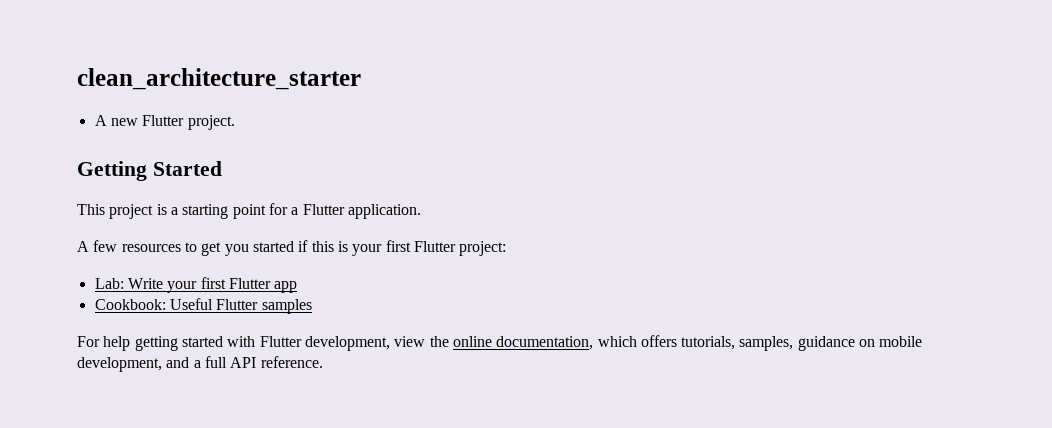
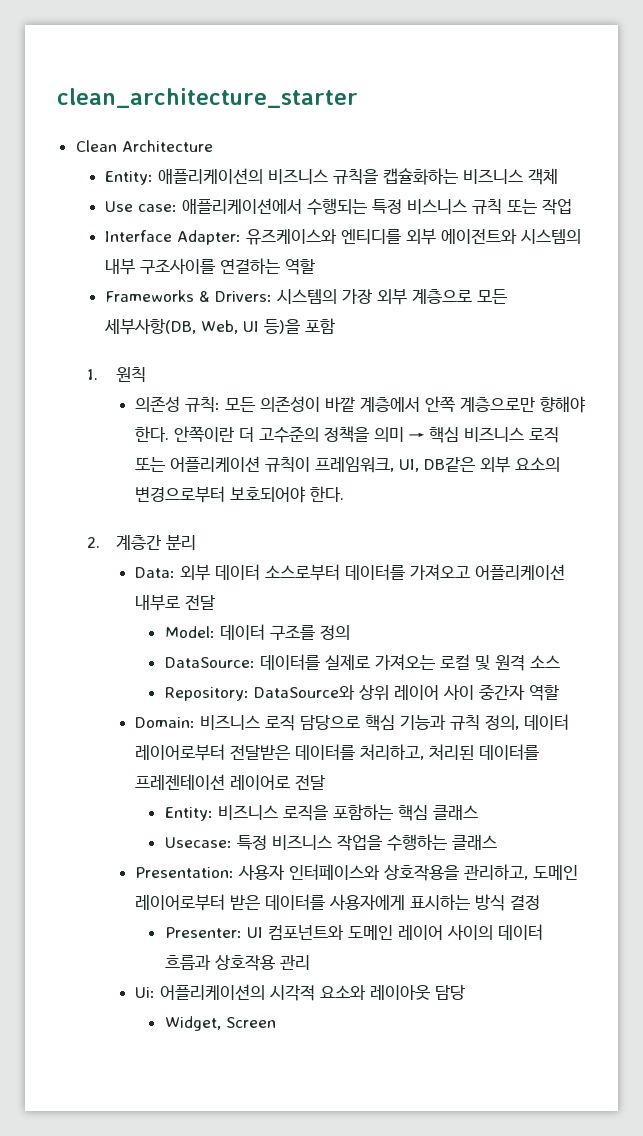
[94,115,235,130] [77,161,222,181] [77,203,421,219] [77,240,507,256] [94,277,298,293] [94,298,312,314] [77,335,923,351] [77,356,323,372] A new Flutter project. // Getting Started // This project is a starting point for a Flutter application. // A few resources to get you started if this is your first Flutter project: // Lab: Write your first Flutter app // Cookbook: Useful Flutter samples // For help getting started with Flutter development, view the online documentation, which offers tutorials, samples, guidance on mobile development, and a full API reference. -> [75,140,213,152] [105,168,559,185] [105,198,573,215] [105,229,582,245] [105,258,316,275] [105,289,508,305] [104,318,336,335] [86,367,147,383] [134,396,585,413] [134,426,559,443] [134,456,560,473] [134,486,344,503] [86,535,197,550] [134,564,565,581] [134,595,215,611] [164,624,350,640] [164,654,560,671] [164,684,559,701] [134,714,569,731] [134,744,539,761] [134,774,325,790] [164,804,478,821] [164,834,497,851] [134,864,578,881] [134,894,540,911] [164,924,543,940] [164,954,310,971] [134,984,465,1001] [164,1016,276,1031] Clean Architecture // Entity: 애플리케이션의 비즈니스 규칙을 캡슐화하는 비즈니스 객체 // Use case: 애플리케이션에서 수행되는 특정 비스니스 규칙 또는 작업 // Interface Adapter: 유즈케이스와 엔티디를 외부 에이전트와 시스템의 내부 구조사이를 연결하는 역할 // Frameworks & Drivers: 시스템의 가장 외부 계층으로 모든 세부사항(DB, Web, UI 등)을 포함 // 1. 원칙 // 의존성 규칙: 모든 의존성이 바깥 계층에서 안쪽 계층으로만 향해야 한다. 안쪽이란 더 고수준의 정책을 의미 → 핵심 비즈니스 로직 또는 어플리케이션 규칙이 프레임워크, UI, DB같은 외부 요소의 변경으로부터 보호되어야 한다. // 2. 계층간 분리 // Data: 외부 데이터 소스로부터 데이터를 가져오고 어플리케이션 내부로 전달 // Model: 데이터 구조를 정의 // DataSource: 데이터를 실제로 가져오는 로컬 및 원격 소스 // Repository: DataSource와 상위 레이어 사이 중간자 역할 // Domain: 비즈니스 로직 담당으로 핵심 기능과 규칙 정의, 데이터 레이어로부터 전달받은 데이터를 처리하고, 처리된 데이터를 프레젠테이션 레이어로 전달 // Entity: 비즈니스 로직을 포함하는 핵심 클래스 // Usecase: 특정 비즈니스 작업을 수행하는 클래스 // Presentation: 사용자 인터페이스와 상호작용을 관리하고, 도메인 레이어로부터 받은 데이터를 사용자에게 표시하는 방식 결정 // Presenter: UI 컴포넌트와 도메인 레이어 사이의 데이터 흐름과 상호작용 관리 // Ui: 어플리케이션의 시각적 요소와 레이아웃 담당 // Widget, Screen

